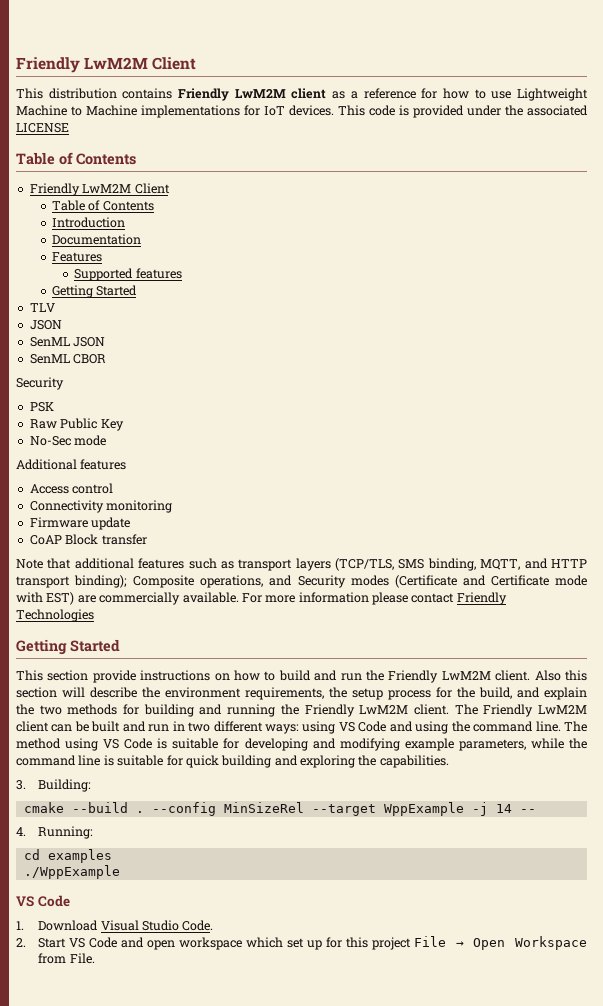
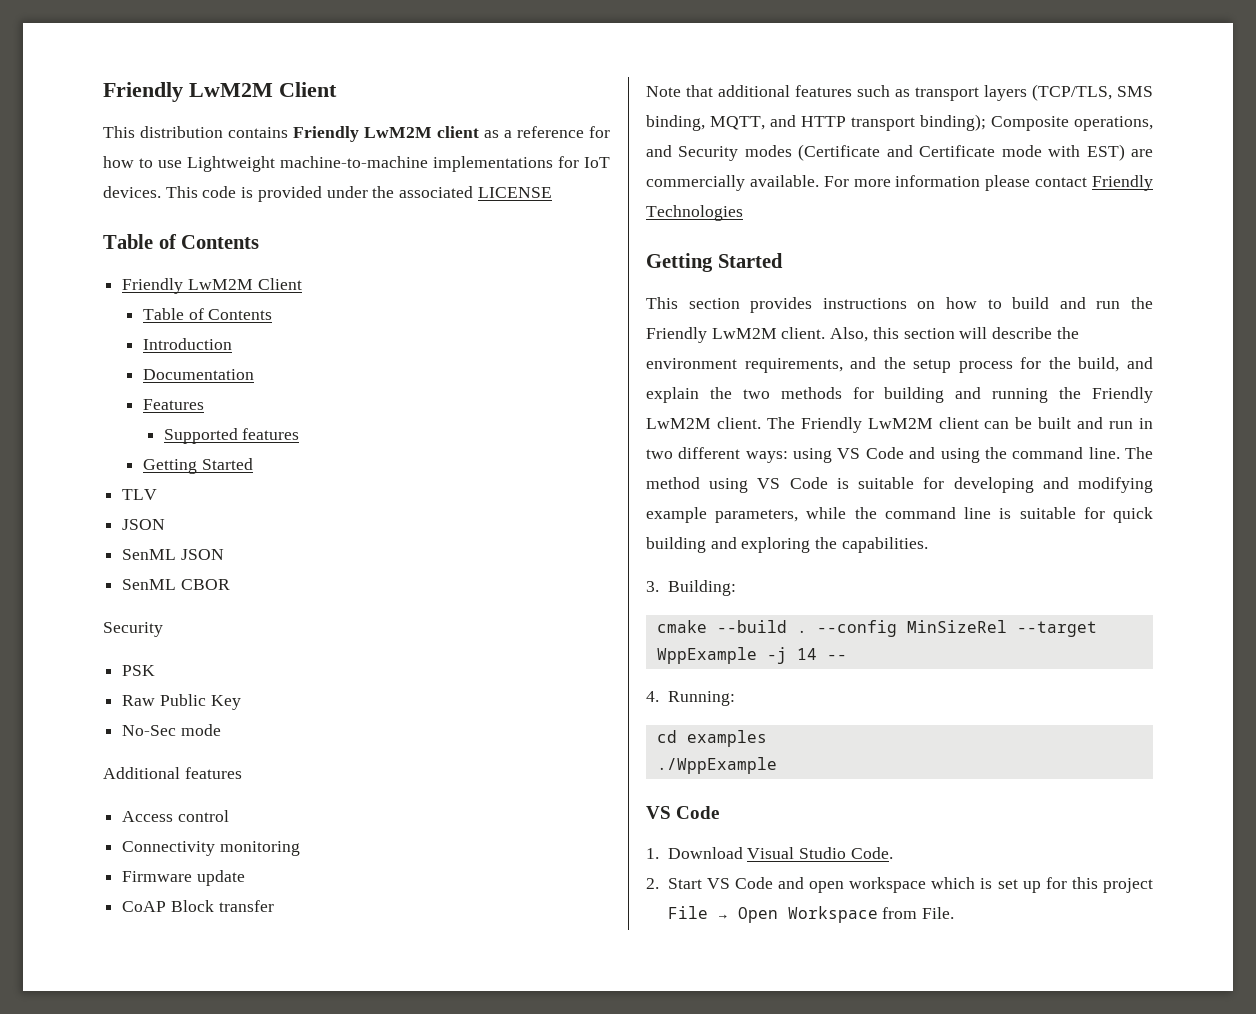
[16,105,137,116] Machine to Machine -> [280,156,428,168] machine-to-machine
[92,670,136,683] provide -> [750,297,813,313] provides
[534,670,561,681] Also -> [830,327,869,342] Also,
(324, 693) none -> [850,357,877,369] and
(284, 942) none -> [980,878,993,889] is

